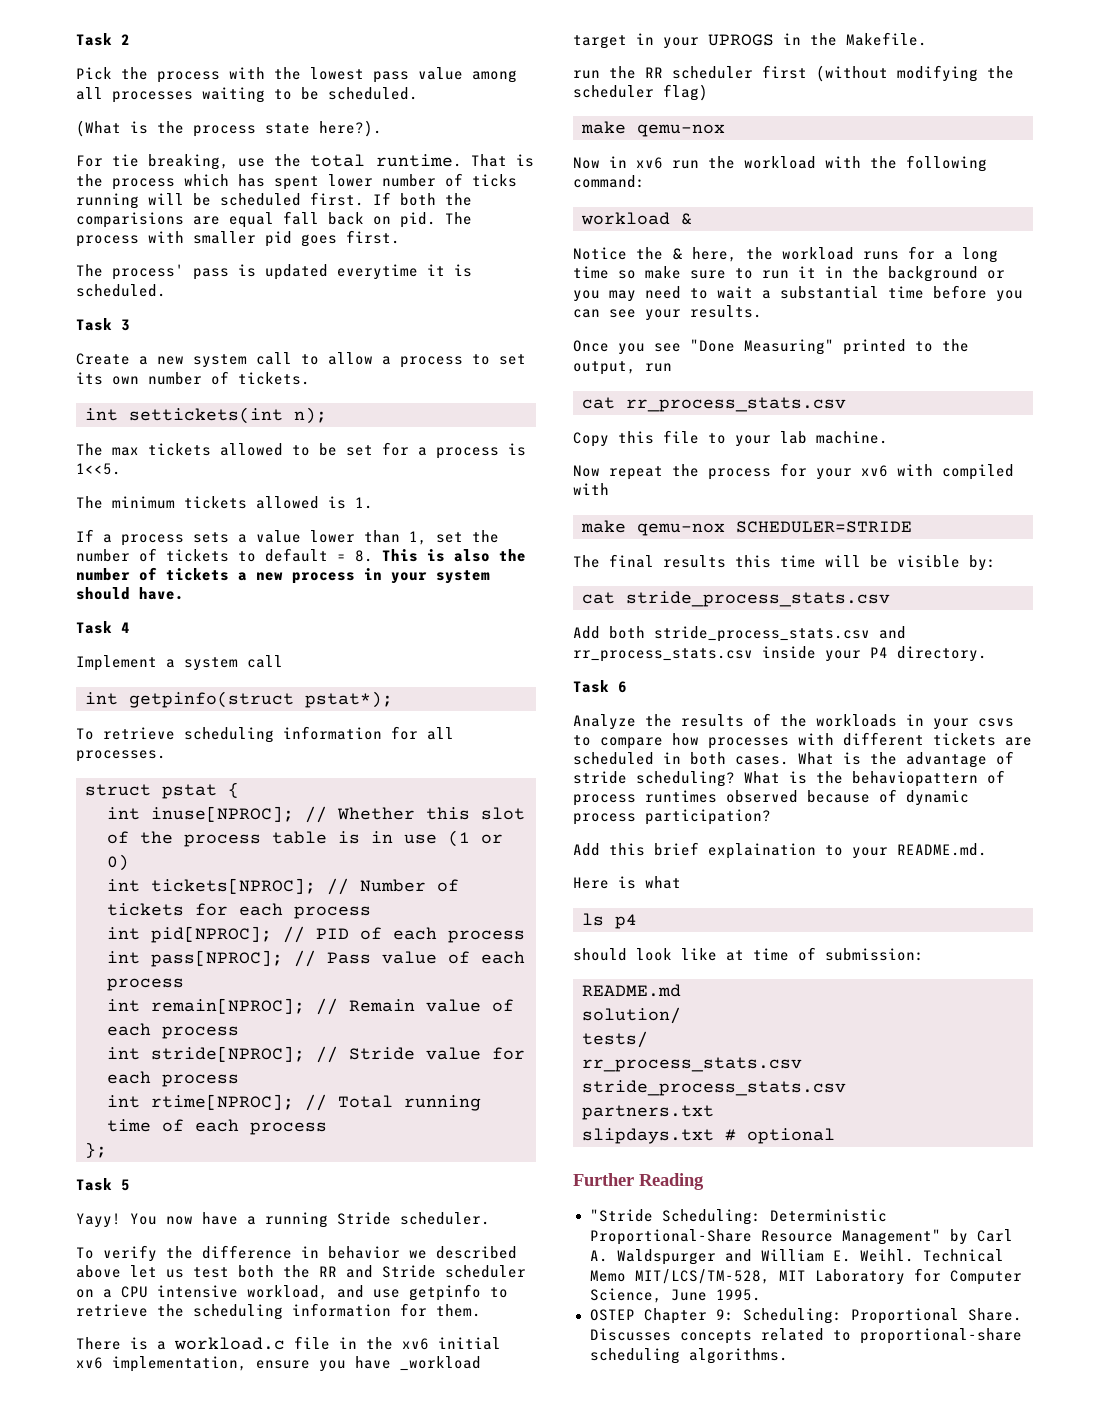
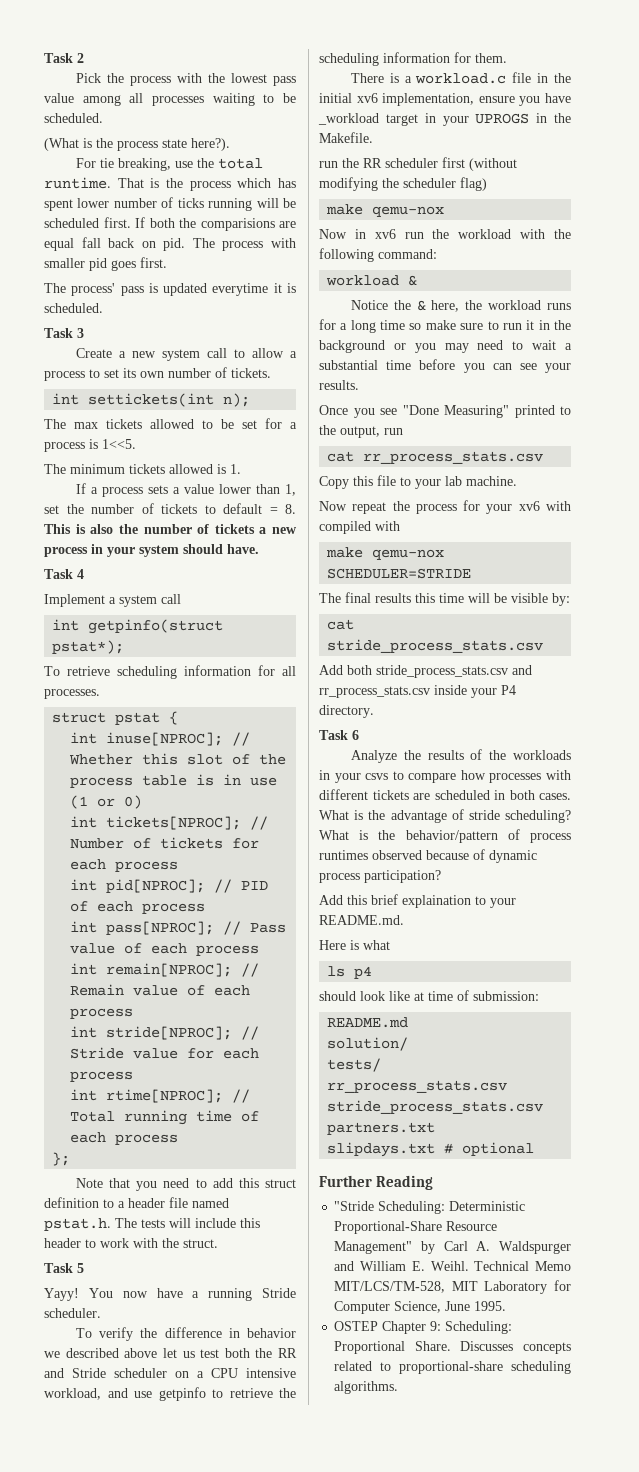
(107, 1150) none -> [75,1178,296,1191] [44,1197,229,1208] [44,1218,260,1231] [44,1238,218,1248] // Note that you need to add this struct definition to a header file named pstat.h. The tests will include this header to work with the struct.
[402,1338,429,1350] xv6 -> (571, 78) none
[852,771,978,787] behaviopattern -> [405,830,498,843] behavior/pattern

